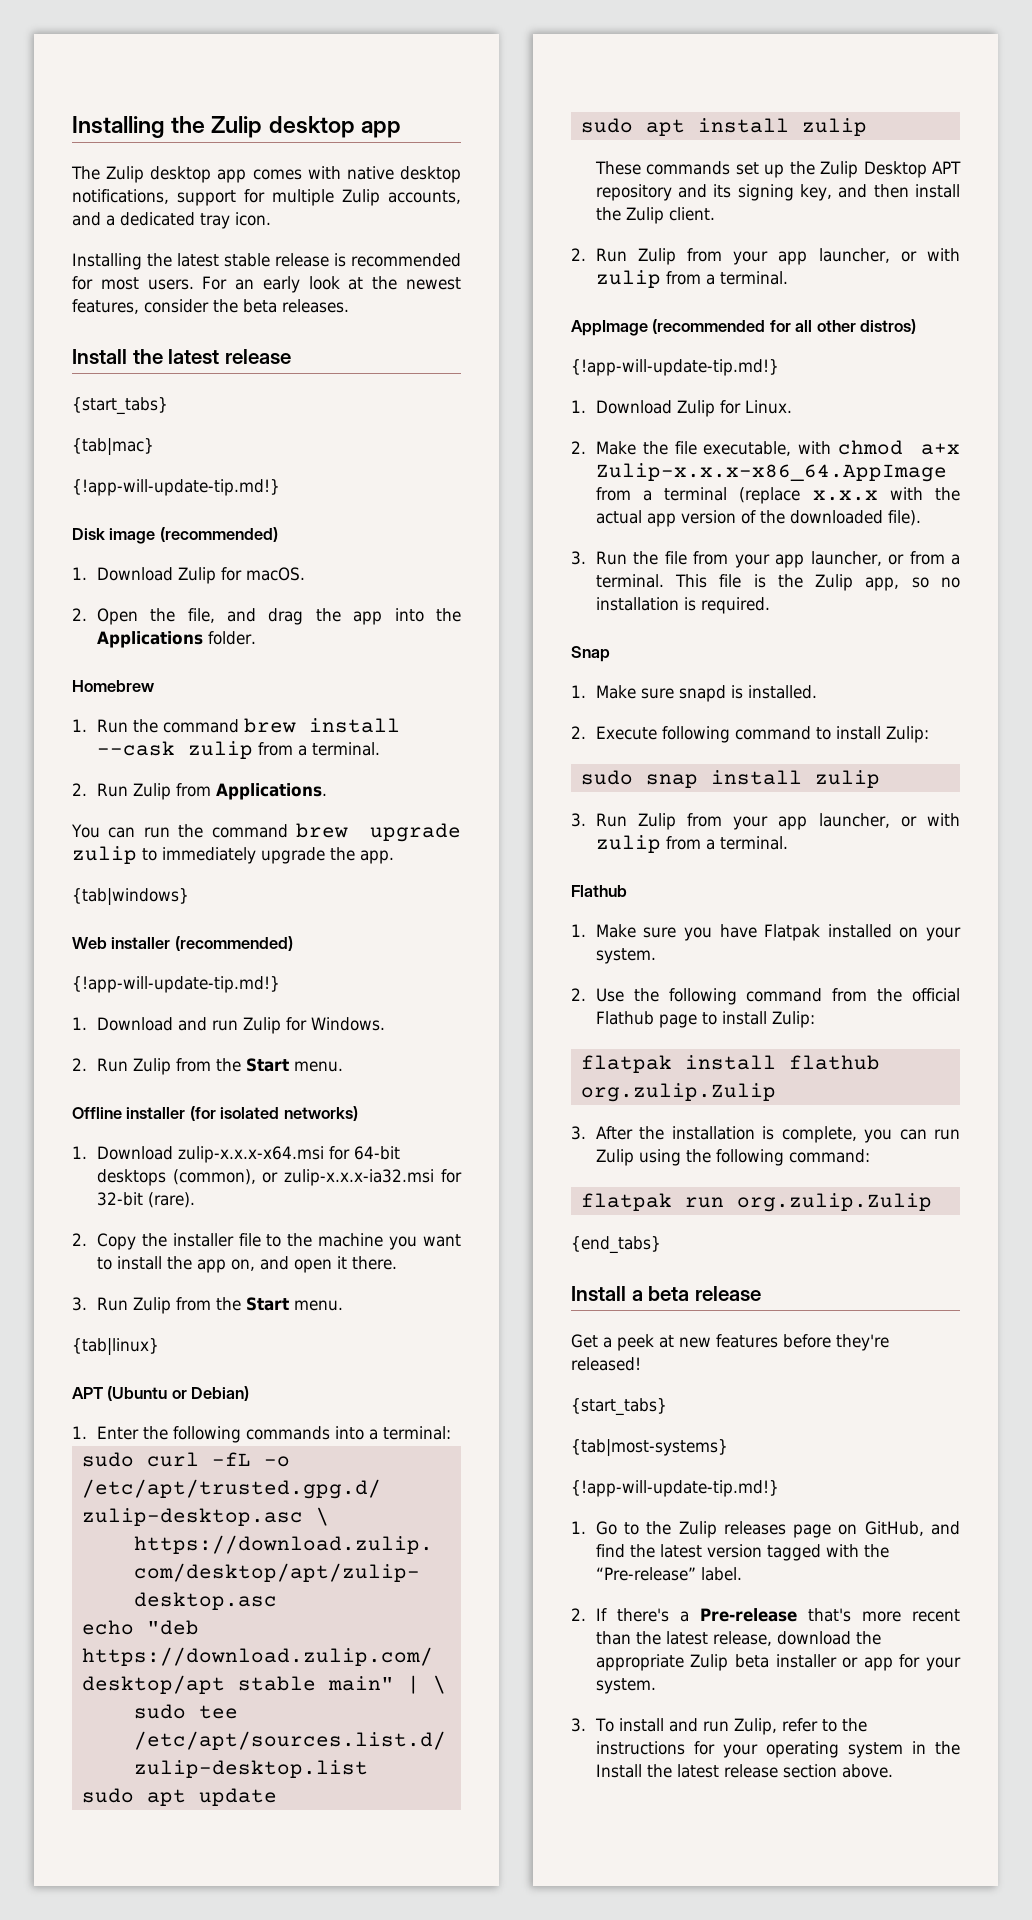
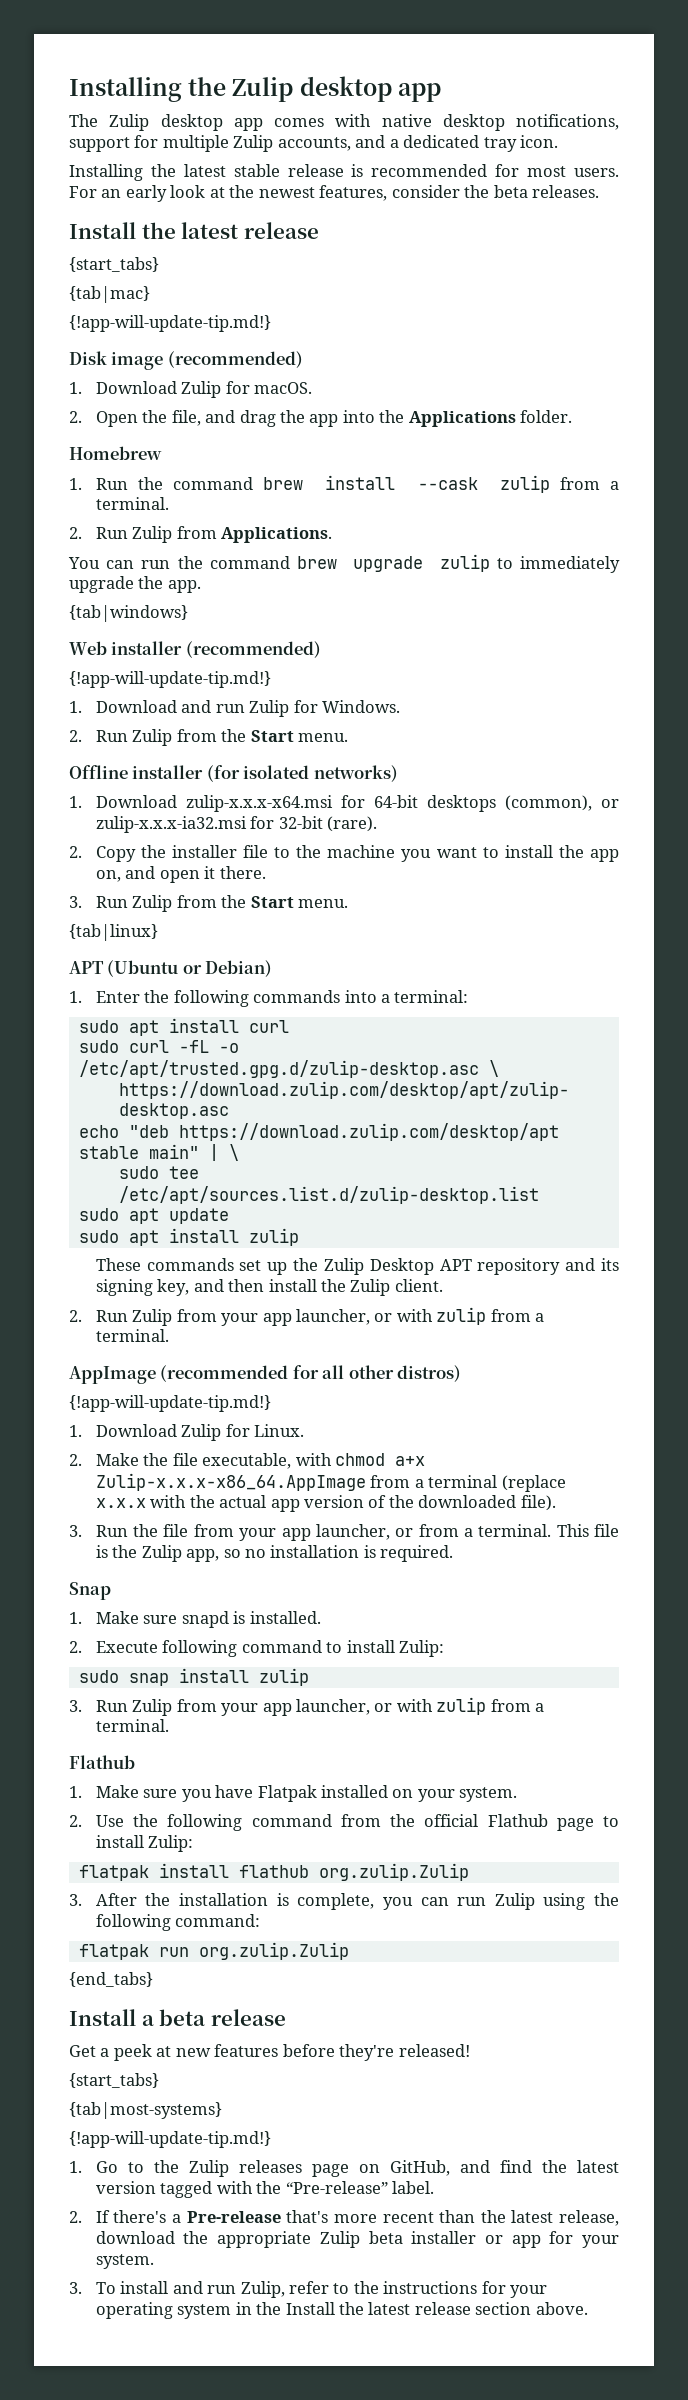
(451, 1433) none -> [78,1018,289,1036] // sudo apt install curl

